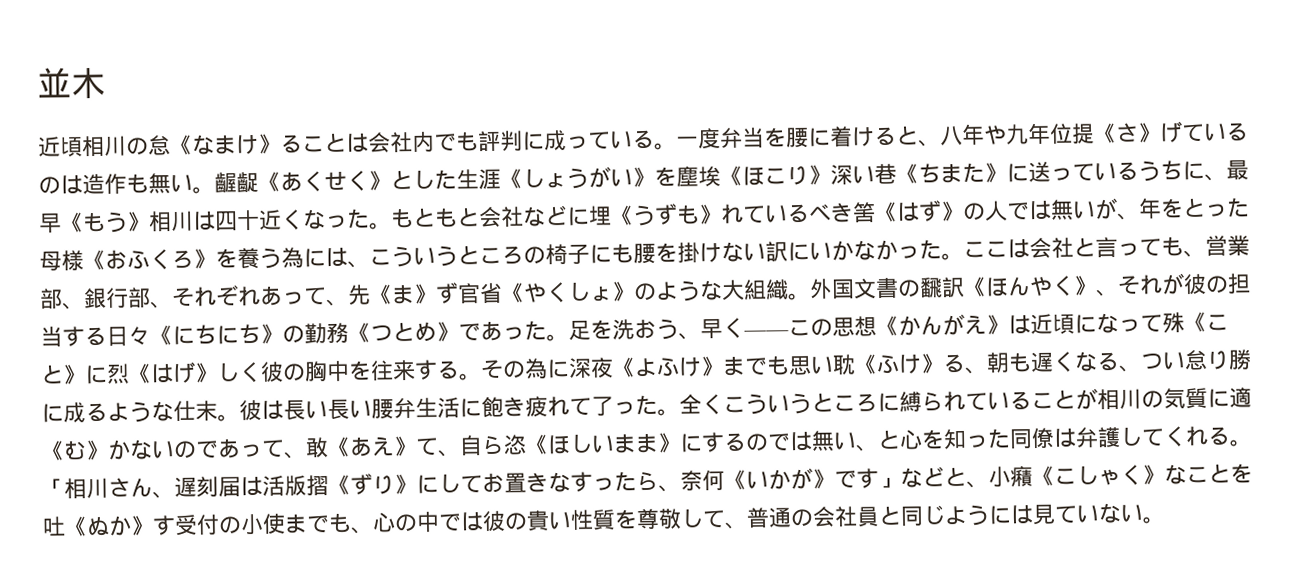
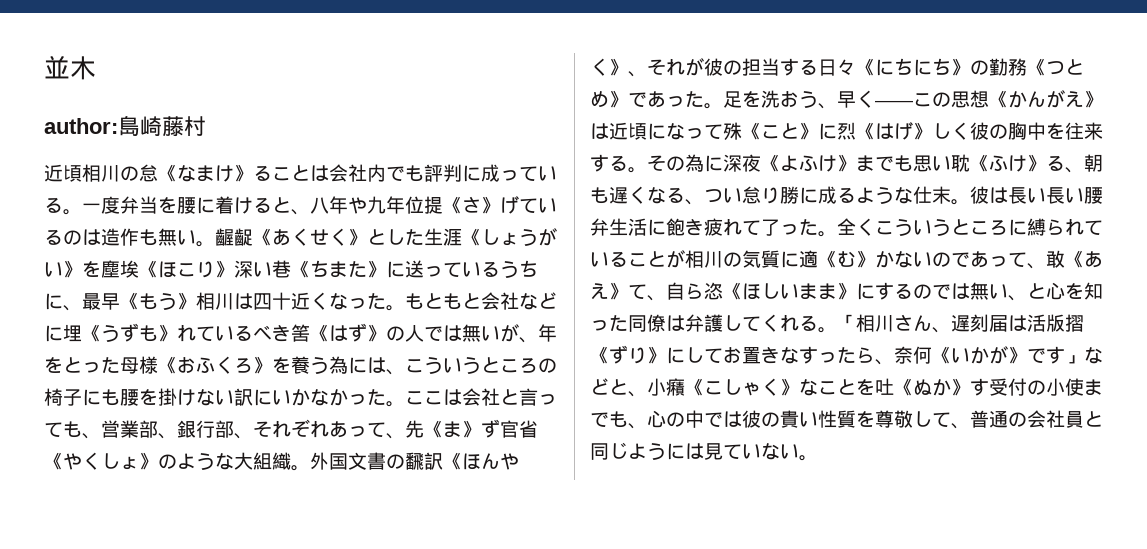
(106, 83) none -> [44,115,206,137] // author:島崎藤村

